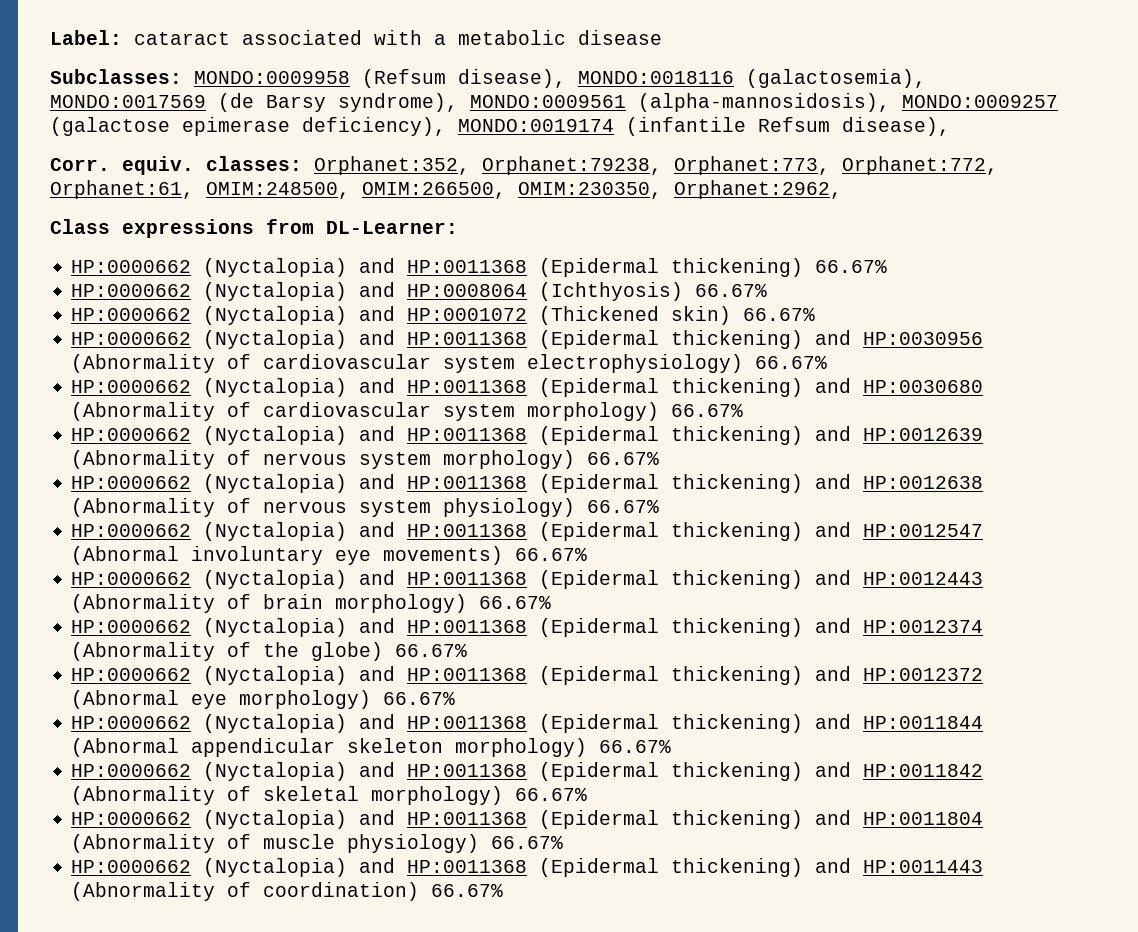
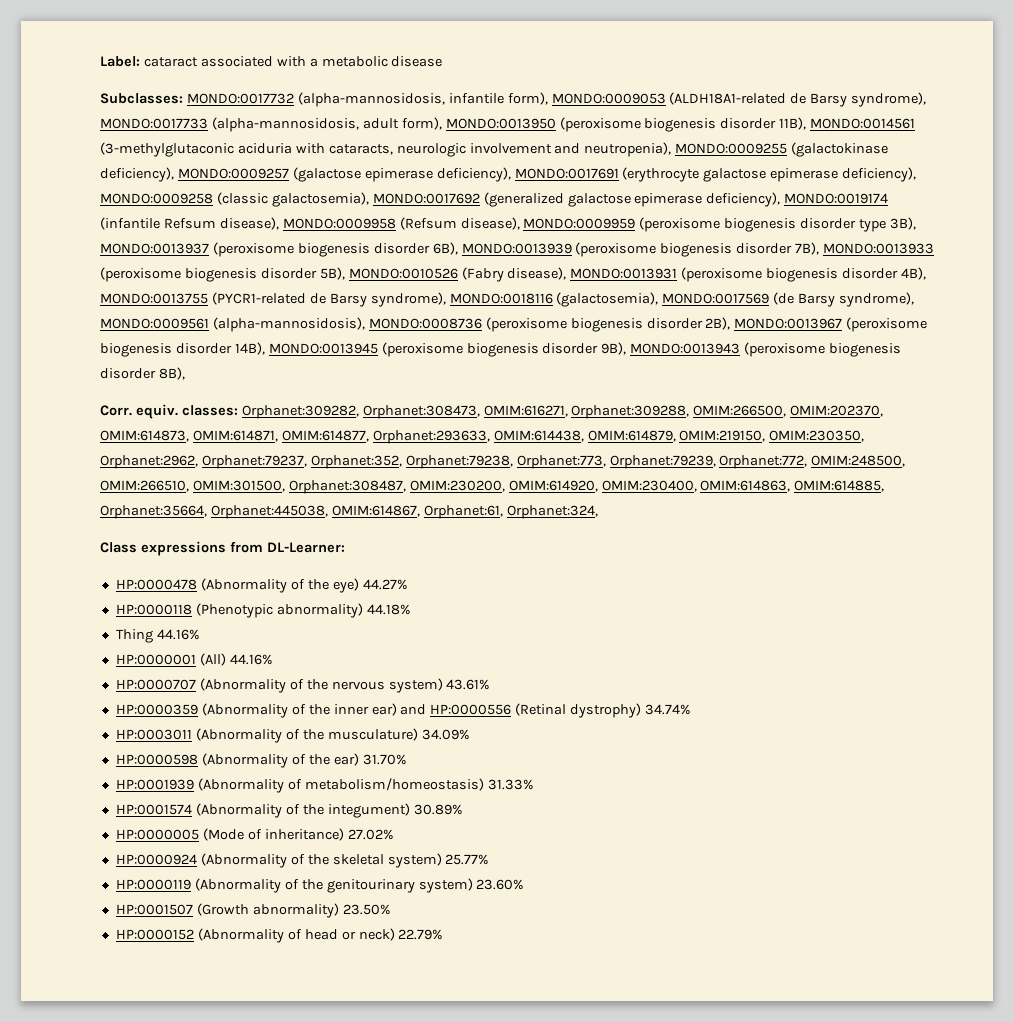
[194,69,566,88] MONDO:0009958 (Refsum disease), -> [186,92,927,107] [100,117,916,132] [100,142,889,157] [100,167,917,182] [100,192,889,207] [100,217,917,232] [100,242,935,257] [100,267,927,282] [100,292,446,307] MONDO:0017732 (alpha-mannosidosis, infantile form), MONDO:0009053 (ALDH18A1-related de Barsy syndrome), MONDO:0017733 (alpha-mannosidosis, adult form), MONDO:0013950 (peroxisome biogenesis disorder 11B), MONDO:0014561 (3-methylglutaconic aciduria with cataracts, neurologic involvement and neutropenia), MONDO:0009255 (galactokinase deficiency), MONDO:0009257 (galactose epimerase deficiency), MONDO:0017691 (erythrocyte galactose epimerase deficiency), MONDO:0009258 (classic galactosemia), MONDO:0017692 (generalized galactose epimerase deficiency), MONDO:0019174 (infantile Refsum disease), MONDO:0009958 (Refsum disease), MONDO:0009959 (peroxisome biogenesis disorder type 3B), MONDO:0013937 (peroxisome biogenesis disorder 6B), MONDO:0013939 (peroxisome biogenesis disorder 7B), MONDO:0013933 (peroxisome biogenesis disorder 5B), MONDO:0010526 (Fabry disease), MONDO:0013931 (peroxisome biogenesis disorder 4B), MONDO:0013755 (PYCR1-related de Barsy syndrome),
[902,95,1058,108] [50,117,950,136] [50,156,998,175] [50,180,842,199] [50,219,458,238] [71,258,888,277] [71,282,768,301] [71,306,816,325] [71,330,984,349] [71,354,828,373] [71,378,984,397] [71,402,744,421] [71,426,984,445] [71,450,660,469] [71,474,984,493] [71,498,660,517] [71,522,984,541] [71,546,588,565] [71,570,984,589] [71,594,552,613] [71,618,984,637] [71,642,468,661] [71,666,984,685] [71,690,456,709] [71,714,984,733] [71,738,672,757] [71,762,984,781] [71,786,588,805] [71,810,984,829] [71,834,564,853] [71,858,984,877] [71,882,504,901] MONDO:0009257 (galactose epimerase deficiency), MONDO:0019174 (infantile Refsum disease), // Corr. equiv. classes: Orphanet:352, Orphanet:79238, Orphanet:773, Orphanet:772, Orphanet:61, OMIM:248500, OMIM:266500, OMIM:230350, Orphanet:2962, // Class expressions from DL-Learner: // HP:0000662 (Nyctalopia) and HP:0011368 (Epidermal thickening) 66.67% // HP:0000662 (Nyctalopia) and HP:0008064 (Ichthyosis) 66.67% // HP:0000662 (Nyctalopia) and HP:0001072 (Thickened skin) 66.67% // HP:0000662 (Nyctalopia) and HP:0011368 (Epidermal thickening) and HP:0030956 (Abnormality of cardiovascular system electrophysiology) 66.67% // HP:0000662 (Nyctalopia) and HP:0011368 (Epidermal thickening) and HP:0030680 (Abnormality of cardiovascular system morphology) 66.67% // HP:0000662 (Nyctalopia) and HP:0011368 (Epidermal thickening) and HP:0012639 (Abnormality of nervous system morphology) 66.67% // HP:0000662 (Nyctalopia) and HP:0011368 (Epidermal thickening) and HP:0012638 (Abnormality of nervous system physiology) 66.67% // HP:0000662 (Nyctalopia) and HP:0011368 (Epidermal thickening) and HP:0012547 (Abnormal involuntary eye movements) 66.67% // HP:0000662 (Nyctalopia) and HP:0011368 (Epidermal thickening) and HP:0012443 (Abnormality of brain morphology) 66.67% // HP:0000662 (Nyctalopia) and HP:0011368 (Epidermal thickening) and HP:0012374 (Abnormality of the globe) 66.67% // HP:0000662 (Nyctalopia) and HP:0011368 (Epidermal thickening) and HP:0012372 (Abnormal eye morphology) 66.67% // HP:0000662 (Nyctalopia) and HP:0011368 (Epidermal thickening) and HP:0011844 (Abnormal appendicular skeleton morphology) 66.67% // HP:0000662 (Nyctalopia) and HP:0011368 (Epidermal thickening) and HP:0011842 (Abnormality of skeletal morphology) 66.67% // HP:0000662 (Nyctalopia) and HP:0011368 (Epidermal thickening) and HP:0011804 (Abnormality of muscle physiology) 66.67% // HP:0000662 (Nyctalopia) and HP:0011368 (Epidermal thickening) and HP:0011443 (Abnormality of coordination) 66.67% -> [368,317,928,332] [100,342,902,357] [100,367,185,380] [100,404,884,419] [100,430,865,444] [100,455,906,469] [100,480,885,494] [100,505,598,519] [100,541,345,556] [115,578,408,593] [115,603,411,618] [115,629,200,643] [115,653,273,666] [115,678,491,693] [115,703,692,718] [115,728,470,743] [115,753,407,768] [115,778,534,793] [115,803,463,818] [115,828,394,841] [115,853,490,868] [115,878,525,893] [115,903,391,918] [115,928,444,943] MONDO:0008736 (peroxisome biogenesis disorder 2B), MONDO:0013967 (peroxisome biogenesis disorder 14B), MONDO:0013945 (peroxisome biogenesis disorder 9B), MONDO:0013943 (peroxisome biogenesis disorder 8B), // Corr. equiv. classes: Orphanet:309282, Orphanet:308473, OMIM:616271, Orphanet:309288, OMIM:266500, OMIM:202370, OMIM:614873, OMIM:614871, OMIM:614877, Orphanet:293633, OMIM:614438, OMIM:614879, OMIM:219150, OMIM:230350, Orphanet:2962, Orphanet:79237, Orphanet:352, Orphanet:79238, Orphanet:773, Orphanet:79239, Orphanet:772, OMIM:248500, OMIM:266510, OMIM:301500, Orphanet:308487, OMIM:230200, OMIM:614920, OMIM:230400, OMIM:614863, OMIM:614885, Orphanet:35664, Orphanet:445038, OMIM:614867, Orphanet:61, Orphanet:324, // Class expressions from DL-Learner: // HP:0000478 (Abnormality of the eye) 44.27% // HP:0000118 (Phenotypic abnormality) 44.18% // Thing 44.16% // HP:0000001 (All) 44.16% // HP:0000707 (Abnormality of the nervous system) 43.61% // HP:0000359 (Abnormality of the inner ear) and HP:0000556 (Retinal dystrophy) 34.74% // HP:0003011 (Abnormality of the musculature) 34.09% // HP:0000598 (Abnormality of the ear) 31.70% // HP:0001939 (Abnormality of metabolism/homeostasis) 31.33% // HP:0001574 (Abnormality of the integument) 30.89% // HP:0000005 (Mode of inheritance) 27.02% // HP:0000924 (Abnormality of the skeletal system) 25.77% // HP:0000119 (Abnormality of the genitourinary system) 23.60% // HP:0001507 (Growth abnormality) 23.50% // HP:0000152 (Abnormality of head or neck) 22.79%

